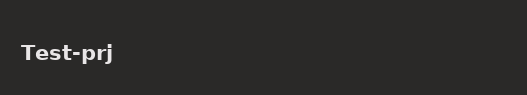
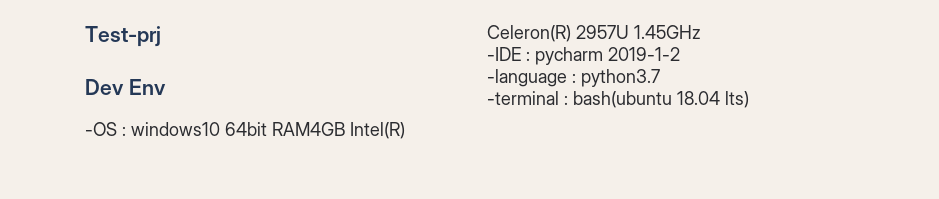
(113, 54) none -> [85,79,166,95] [85,122,405,139] [487,25,701,42] [487,47,680,65] [487,69,660,87] [487,91,749,108] // Dev Env // -OS : windows10 64bit RAM4GB Intel(R) Celeron(R) 2957U 1.45GHz // -IDE : pycharm 2019-1-2 // -language : python3.7 // -terminal : bash(ubuntu 18.04 lts)

